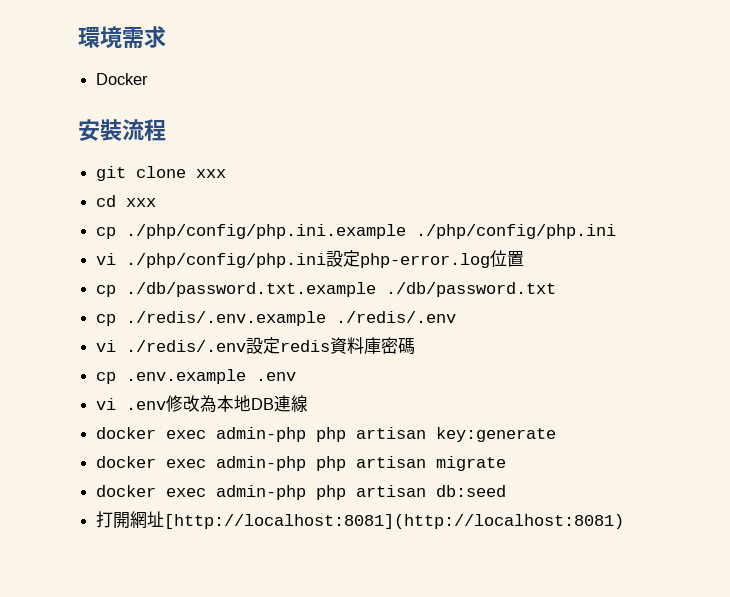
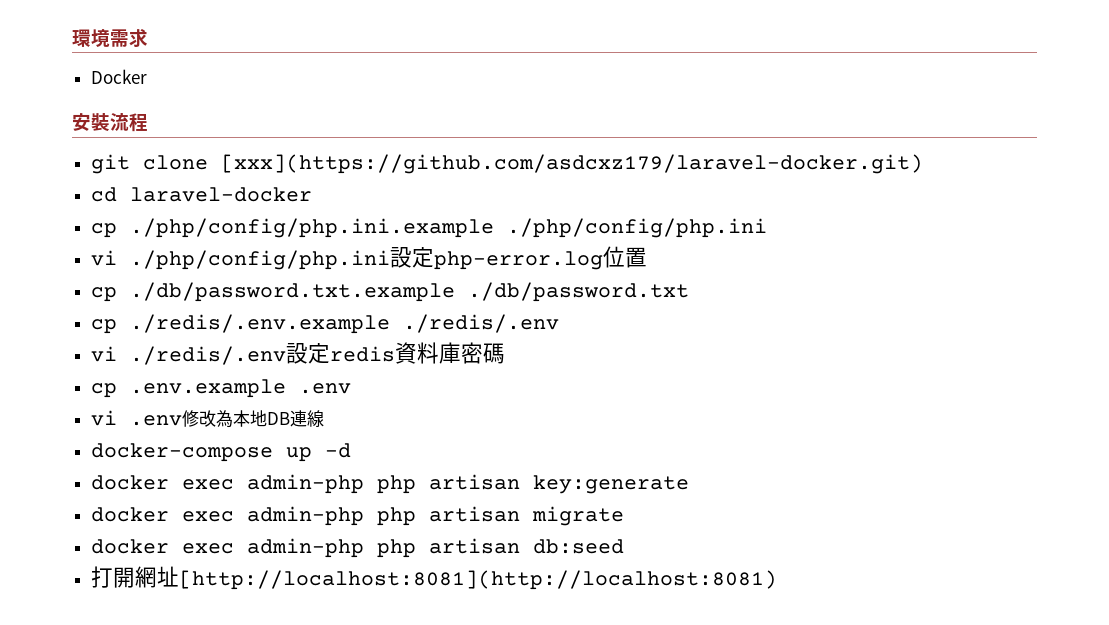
[196,169,227,178] xxx -> [220,154,923,174] [xxx](https://github.com/asdcxz179/laravel-docker.git)
[126,198,157,207] xxx -> [129,187,312,202] laravel-docker
(309, 403) none -> [90,443,351,462] // docker-compose up -d

